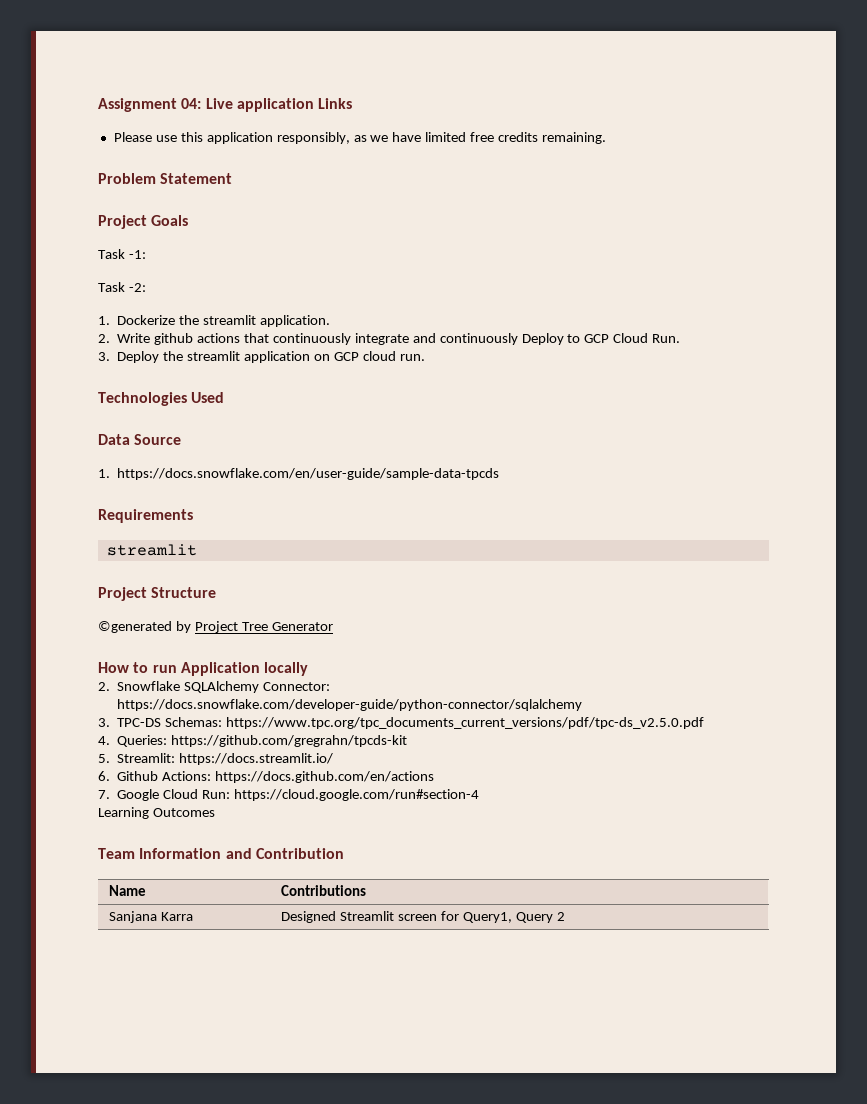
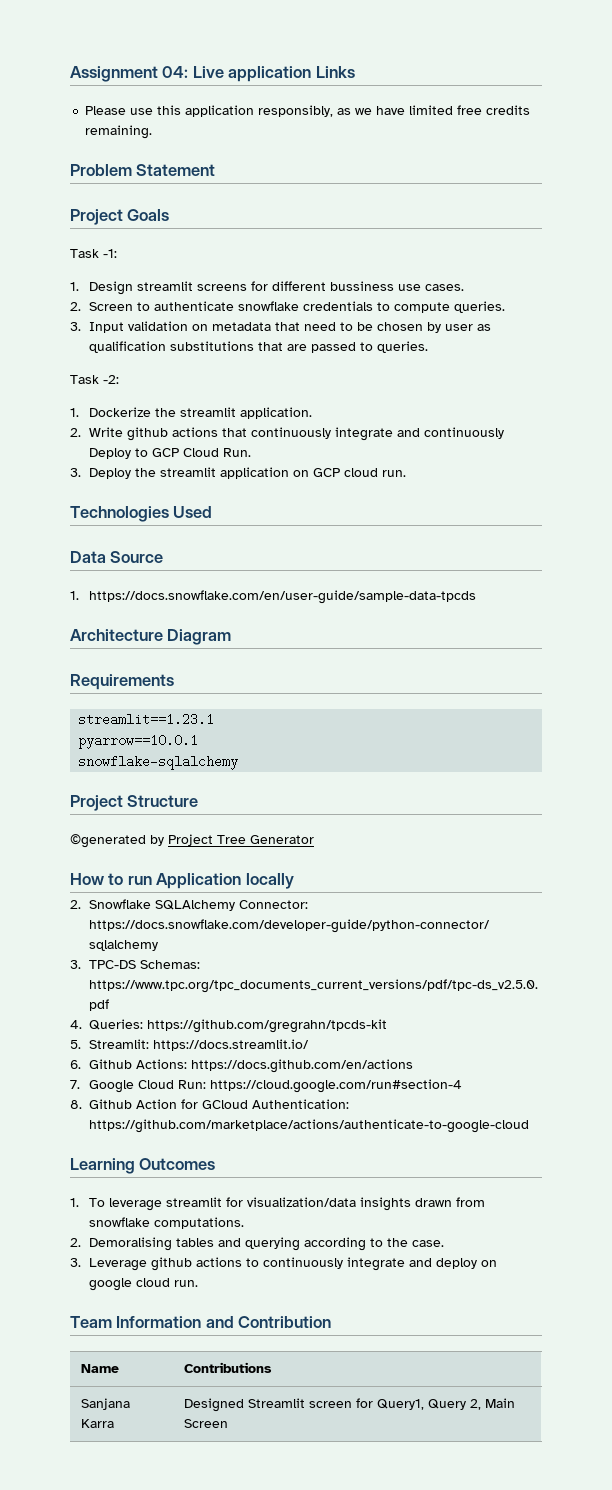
(146, 254) none -> [70,281,465,295] [70,301,506,313] [70,321,492,333] [89,341,429,353] // 1. Design streamlit screens for different bussiness use cases. // 2. Screen to authenticate snowflake credentials to compute queries. // 3. Input validation on metadata that need to be chosen by user as qualification substitutions that are passed to queries.
(500, 474) none -> [70,629,232,645] // Architecture Diagram
[106,544,197,556] streamlit -> [78,713,215,726] [78,734,199,749] [78,755,239,770] streamlit==1.23.1 // pyarrow==10.0.1 // snowflake-sqlalchemy
[98,807,215,819] Learning Outcomes -> [70,1099,350,1109] [89,1119,530,1133] [70,1158,216,1174] [70,1197,486,1211] [89,1217,245,1229] [70,1237,445,1251] [70,1257,498,1271] [89,1278,199,1291] 8. Github Action for GCloud Authentication: https://github.com/marketplace/actions/authenticate-to-google-cloud // Learning Outcomes // 1. To leverage streamlit for visualization/data insights drawn from snowflake computations. // 2. Demoralising tables and querying according to the case. // 3. Leverage github actions to continuously integrate and deploy on google cloud run.
[556,912,565,921] 2 -> [469,1398,515,1410] [183,1419,228,1428] 2, Main Screen

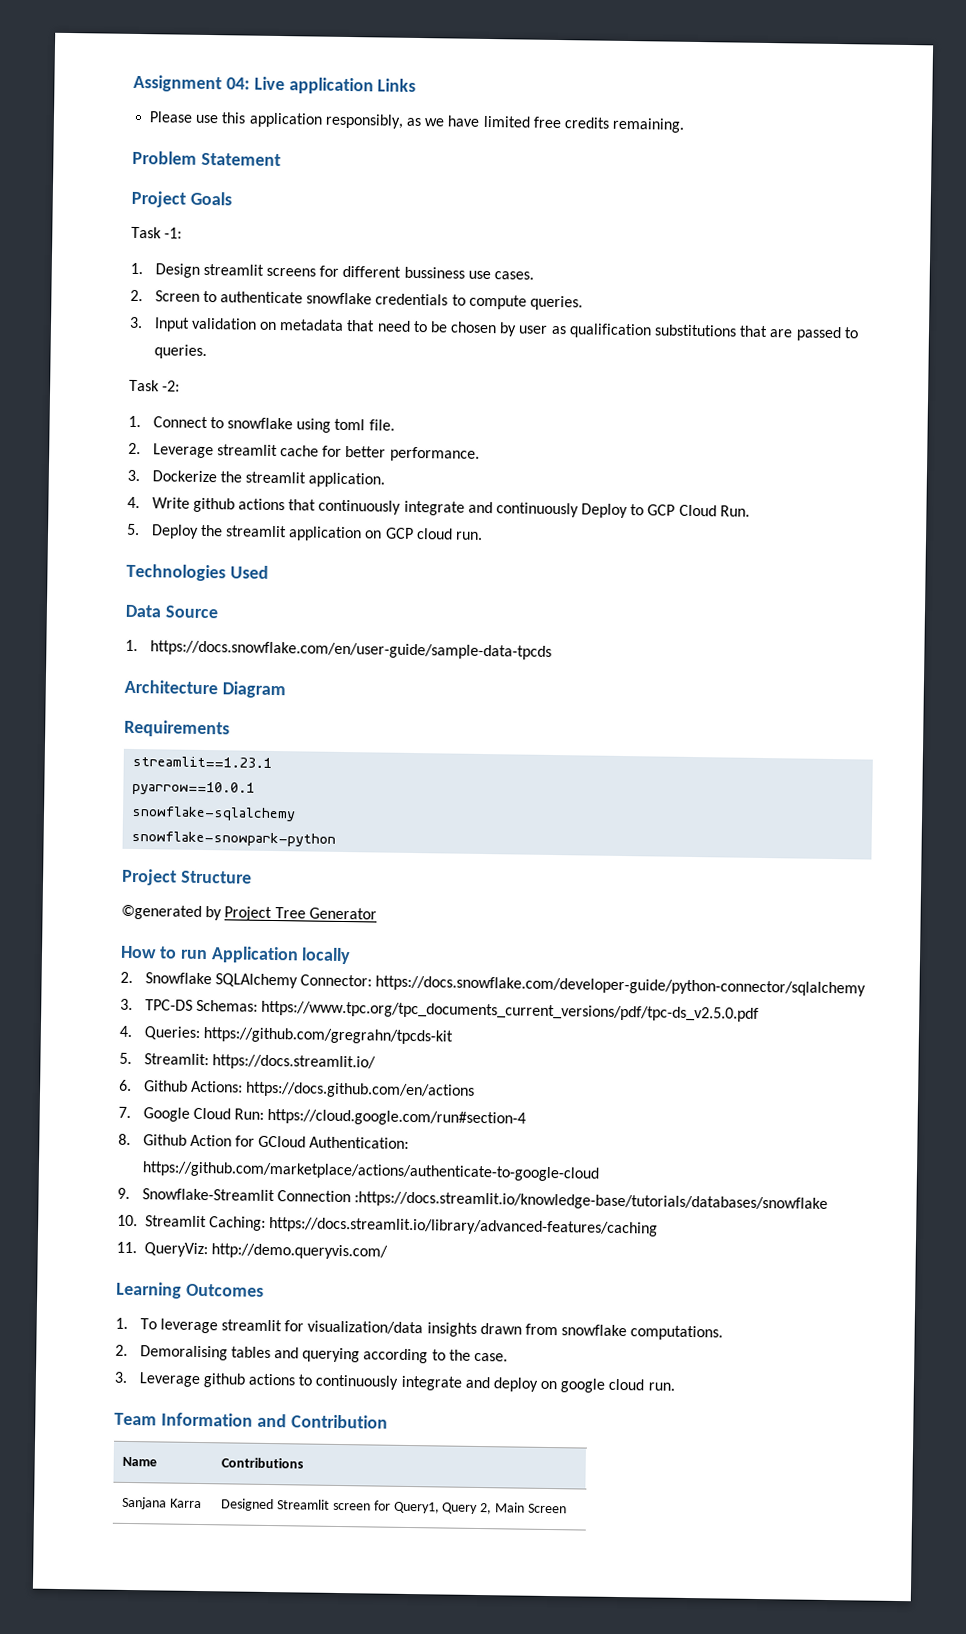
(79, 412) none -> [152,416,395,433] [128,442,480,462] [127,469,140,482] Connect to snowflake using toml file. // 2. Leverage streamlit cache for better performance. // 3.
[70,428,81,437] 2. -> [127,496,140,509] 4.
[70,468,81,477] 3. -> [127,523,140,536] 5.
(239, 762) none -> [131,830,337,847] // snowflake-snowpark-python
(530, 1126) none -> [117,1187,828,1212] [117,1214,659,1237] [116,1241,388,1260] // 9. Snowflake-Streamlit Connection :https://docs.streamlit.io/knowledge-base/tutorials/databases/snowflake // 10. Streamlit Caching: https://docs.streamlit.io/library/advanced-features/caching // 11. QueryViz: http://demo.queryvis.com/

